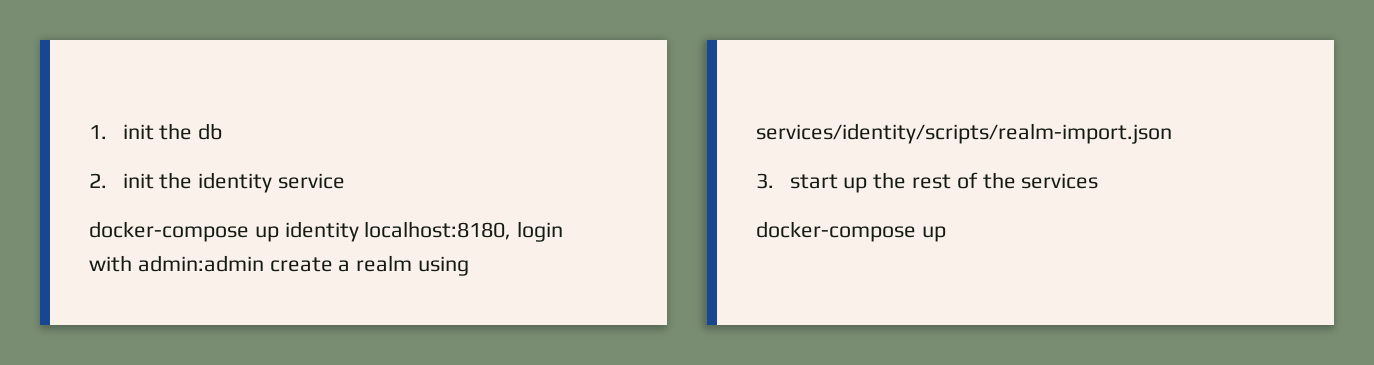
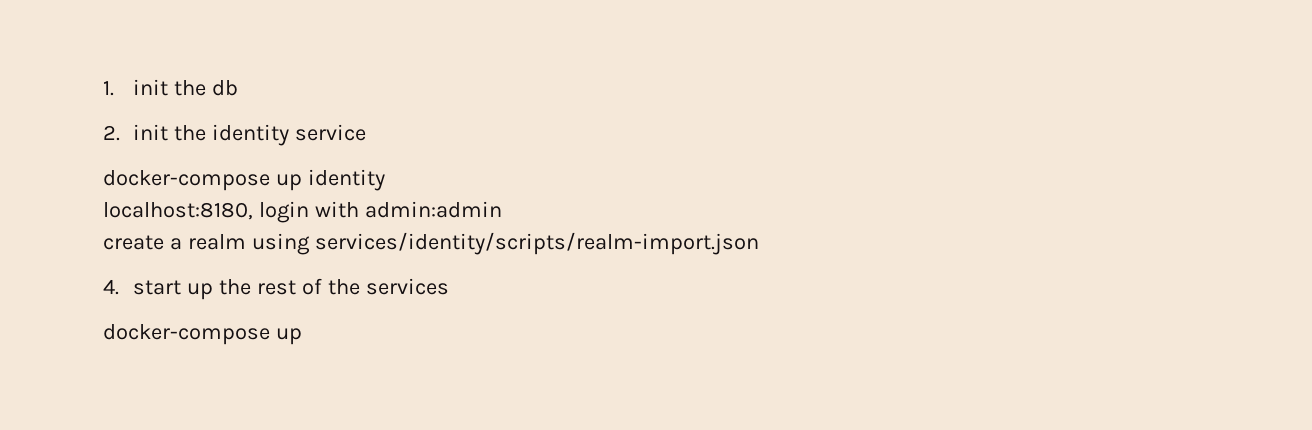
(359, 231) none -> (385, 180) //
(264, 263) none -> (502, 209) //
[756,173,774,189] 3. -> [103,279,119,295] 4.

